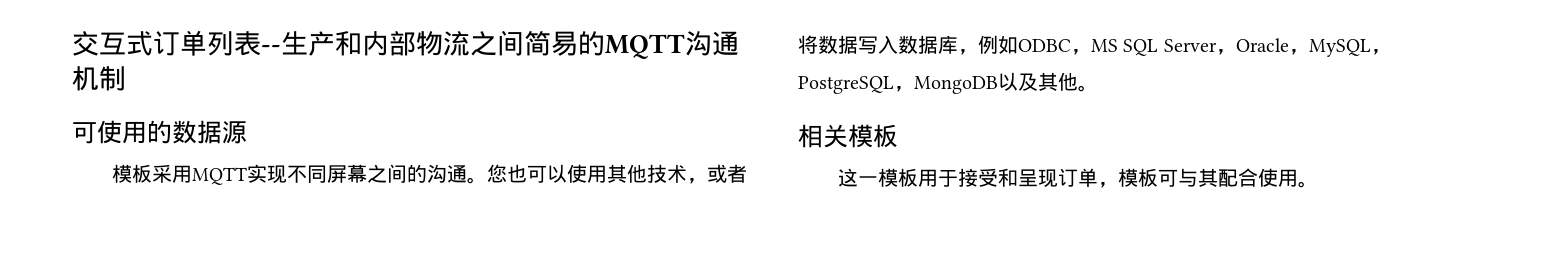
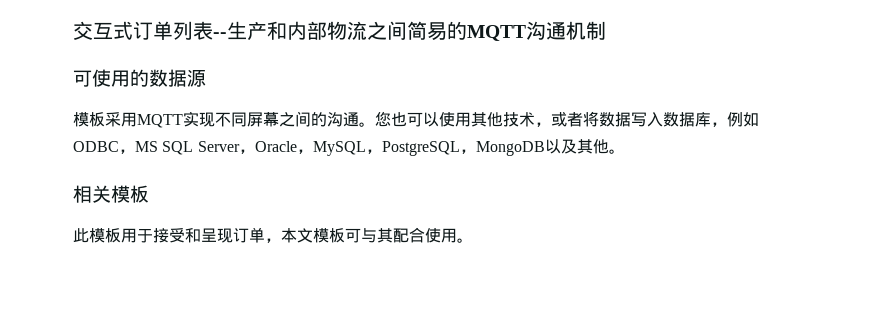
[838,168,879,187] 这一 -> [73,228,89,243] 此
(1119, 185) none -> [281,228,313,243] 本文

